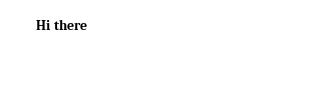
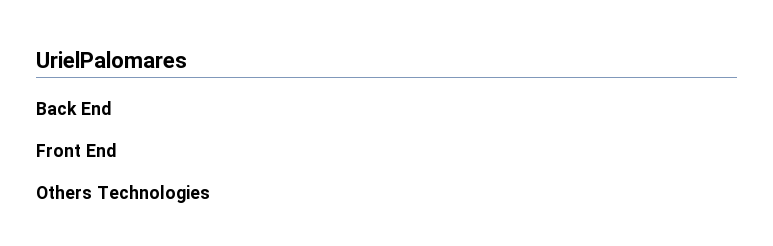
[36,19,87,30] Hi there -> [36,51,187,68] [36,101,111,115] [36,143,116,157] [36,185,210,203] UrielPalomares // Back End // Front End // Others Technologies

